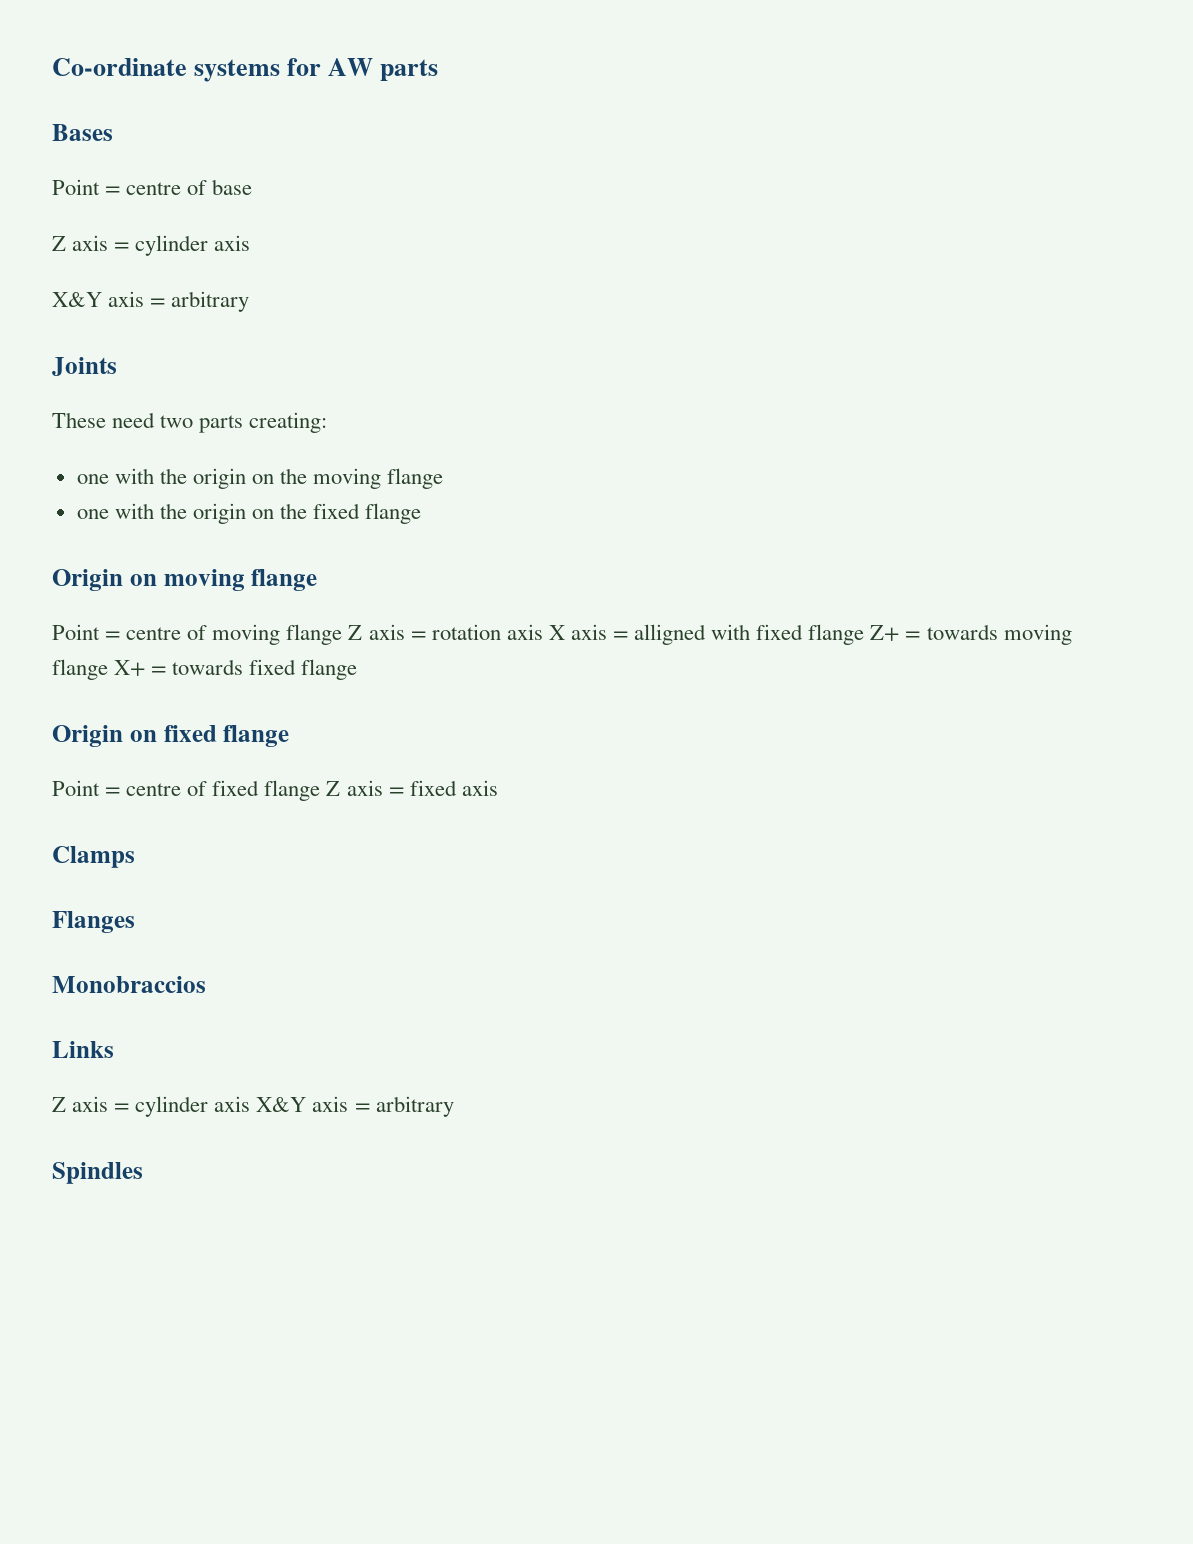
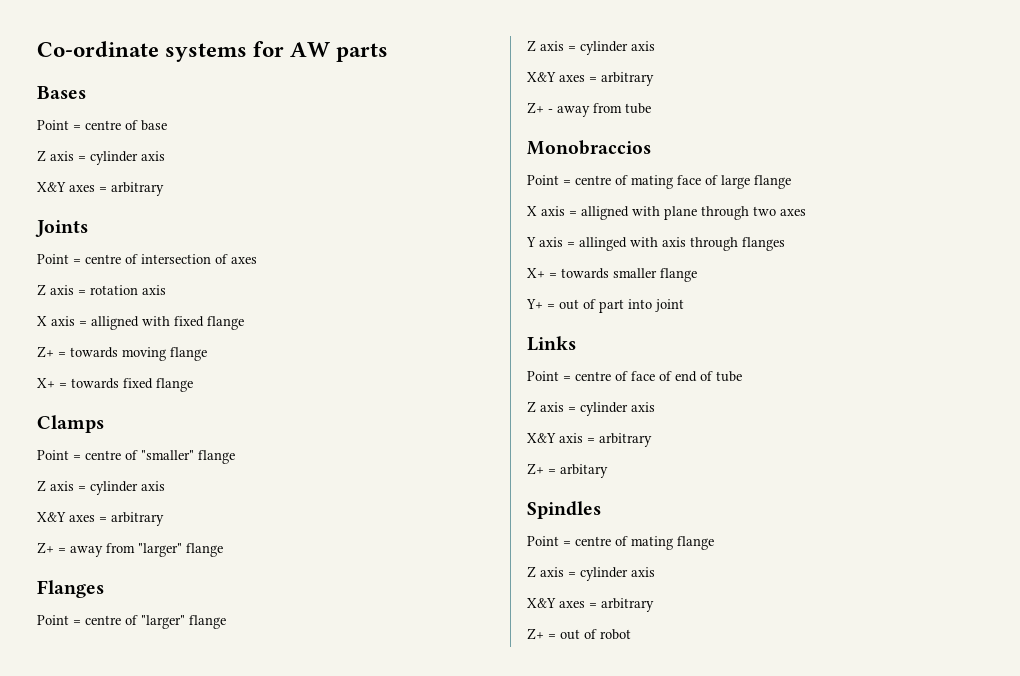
[108,291,145,307] axis -> [69,185,95,192] axes
[52,412,328,433] [76,468,444,489] [76,503,422,524] [52,569,318,591] [52,624,343,645] // These need two parts creating: // one with the origin on the moving flange // one with the origin on the fixed flange // Origin on moving flange // Point = centre of moving flange -> [37,254,257,264] // Point = centre of intersection of axes //
(543, 632) none -> (166, 290) //
(865, 634) none -> (244, 323) //
(108, 669) none -> (207, 354) //
[52,725,290,747] [52,780,498,801] [52,846,135,868] [52,911,135,933] [52,976,206,993] [52,1041,114,1058] [52,1096,454,1117] [52,1162,143,1184] Origin on fixed flange // Point = centre of fixed flange Z axis = fixed axis // Clamps // Flanges // Monobraccios // Links // Z axis = cylinder axis X&Y axis = arbitrary // Spindles -> [37,415,104,433] [37,450,235,464] [37,480,165,495] [37,512,164,526] [37,542,223,557] [37,580,104,598] [37,615,226,629] [527,40,655,55] [527,72,654,86] [527,102,651,117] [527,140,651,155] [527,175,791,189] [527,206,806,220] [526,237,785,251] [527,268,697,282] [526,299,684,313] [527,336,576,351] [527,371,742,382] [527,401,655,416] [527,433,652,447] [527,463,608,478] [527,501,601,519] [527,536,714,550] [527,566,655,581] [527,598,654,612] [527,628,631,640] Clamps // Point = centre of "smaller" flange // Z axis = cylinder axis // X&Y axes = arbitrary // Z+ = away from "larger" flange // Flanges // Point = centre of "larger" flange // Z axis = cylinder axis // X&Y axes = arbitrary // Z+ - away from tube // Monobraccios // Point = centre of mating face of large flange // X axis = alligned with plane through two axes // Y axis = allinged with axis through flanges // X+ = towards smaller flange // Y+ = out of part into joint // Links // Point = centre of face of end of tube // Z axis = cylinder axis // X&Y axis = arbitrary // Z+ = arbitary // Spindles // Point = centre of mating flange // Z axis = cylinder axis // X&Y axes = arbitrary // Z+ = out of robot

